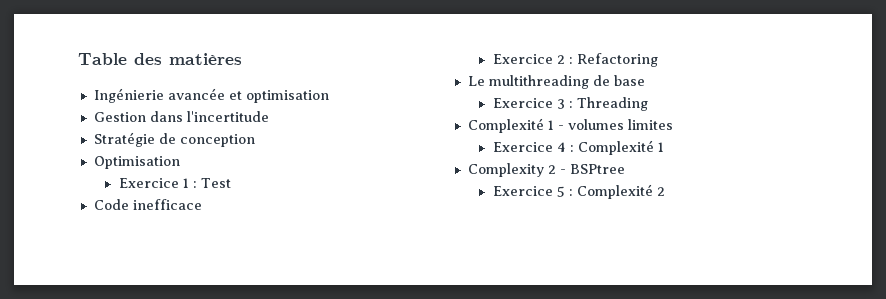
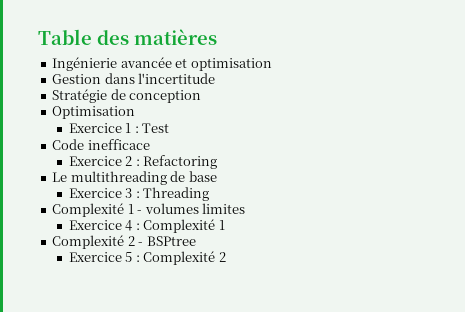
[467,163,544,177] Complexity -> [52,235,125,249] Complexité

